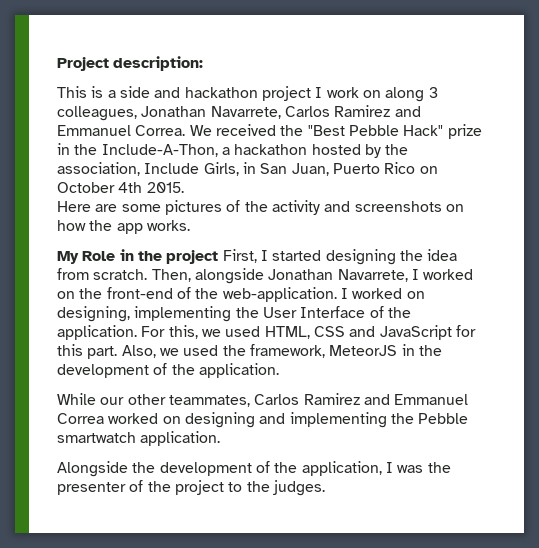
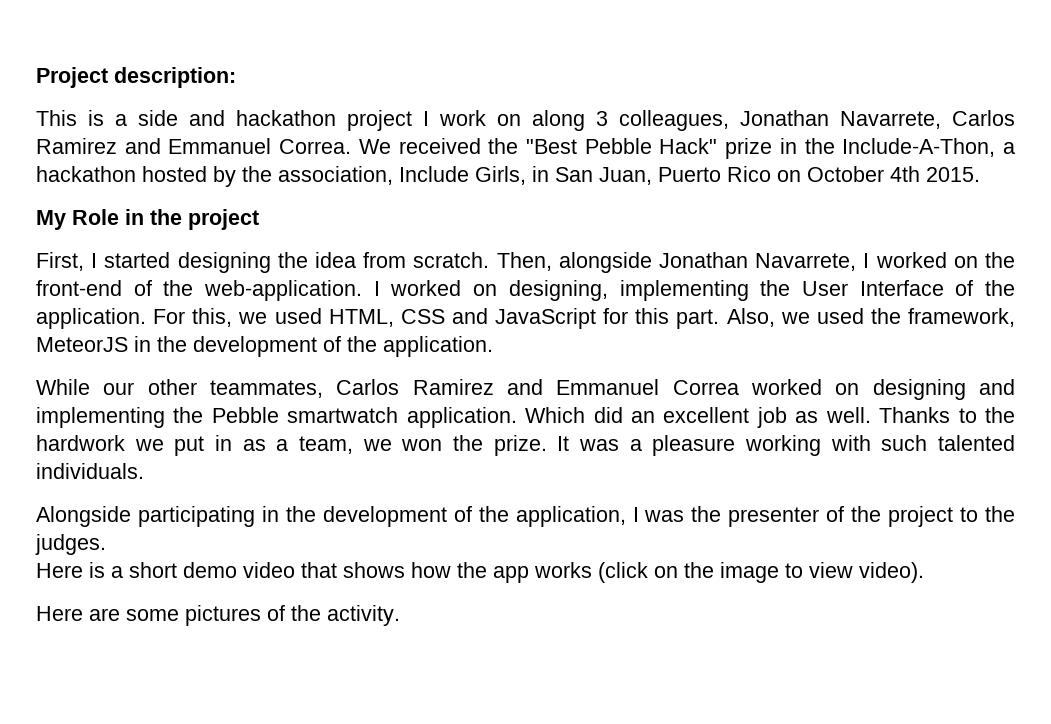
[57,200,464,215] [57,220,190,234] // Here are some pictures of the activity and screenshots on how the app works. -> (980, 174) none
(219, 257) none -> (259, 219) //
(221, 438) none -> [525,407,1016,428] [36,435,1015,456] [36,463,144,479] Which did an excellent job as well. Thanks to the hardwork we put in as a team, we won the prize. It was a pleasure working with such talented individuals.
(128, 469) none -> [137,506,279,527] participating in
(325, 488) none -> [36,562,924,583] [36,605,400,626] // Here is a short demo video that shows how the app works (click on the image to view video). // Here are some pictures of the activity.

